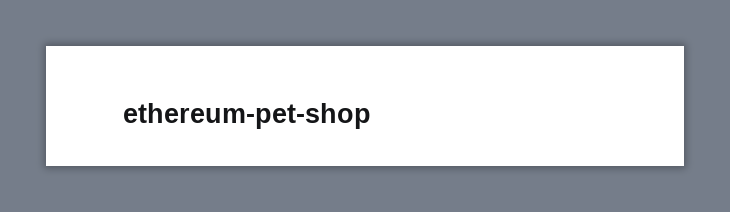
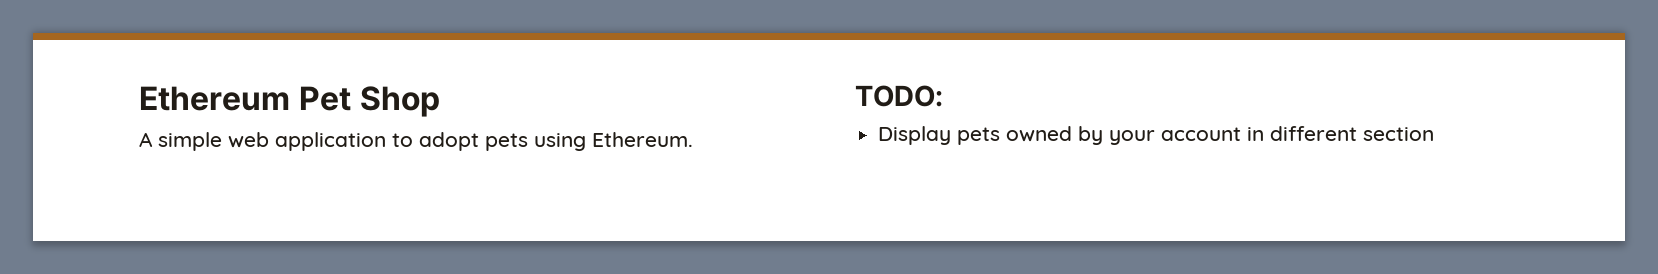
[123,103,371,129] ethereum-pet-shop -> [139,86,440,117] [139,132,693,151] [855,85,943,107] [878,126,1435,145] Ethereum Pet Shop // A simple web application to adopt pets using Ethereum. // TODO: // Display pets owned by your account in different section

